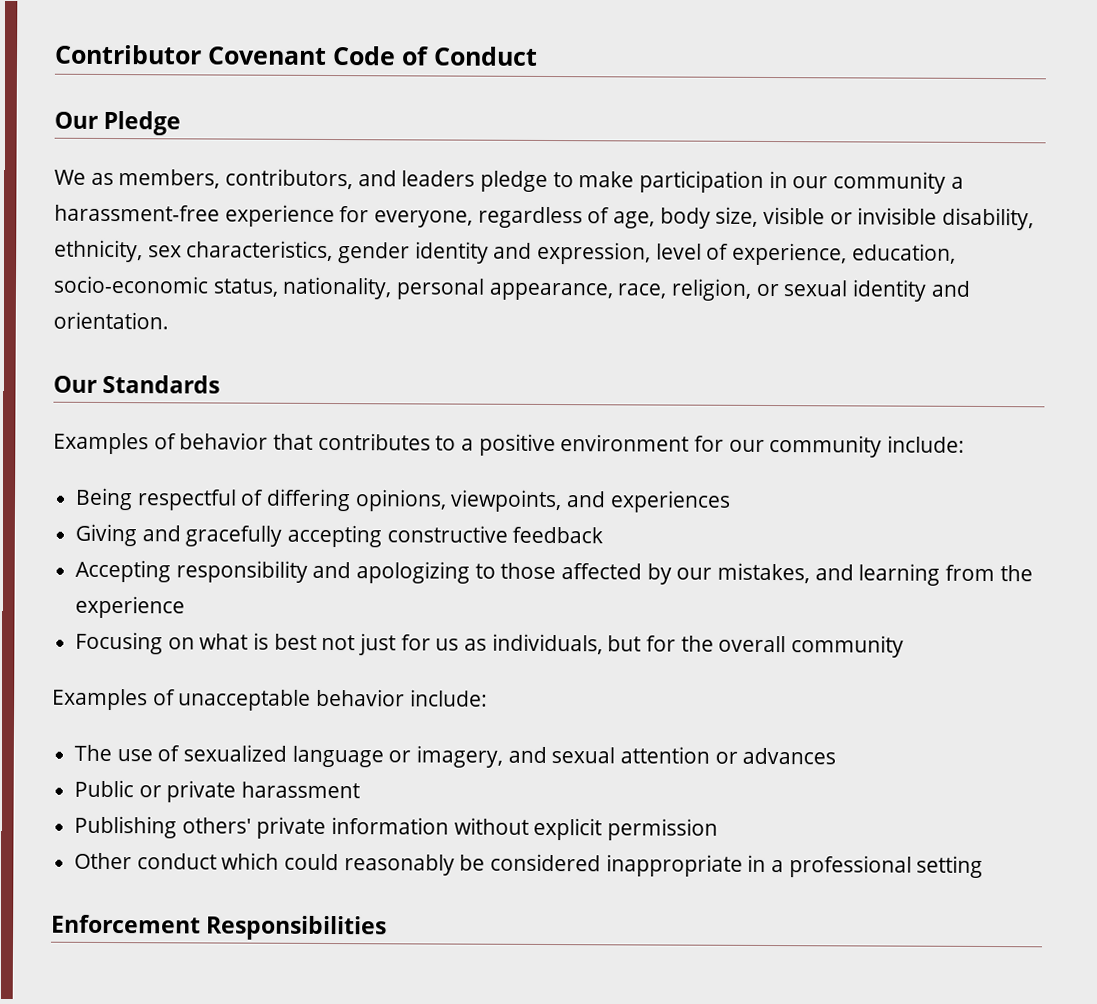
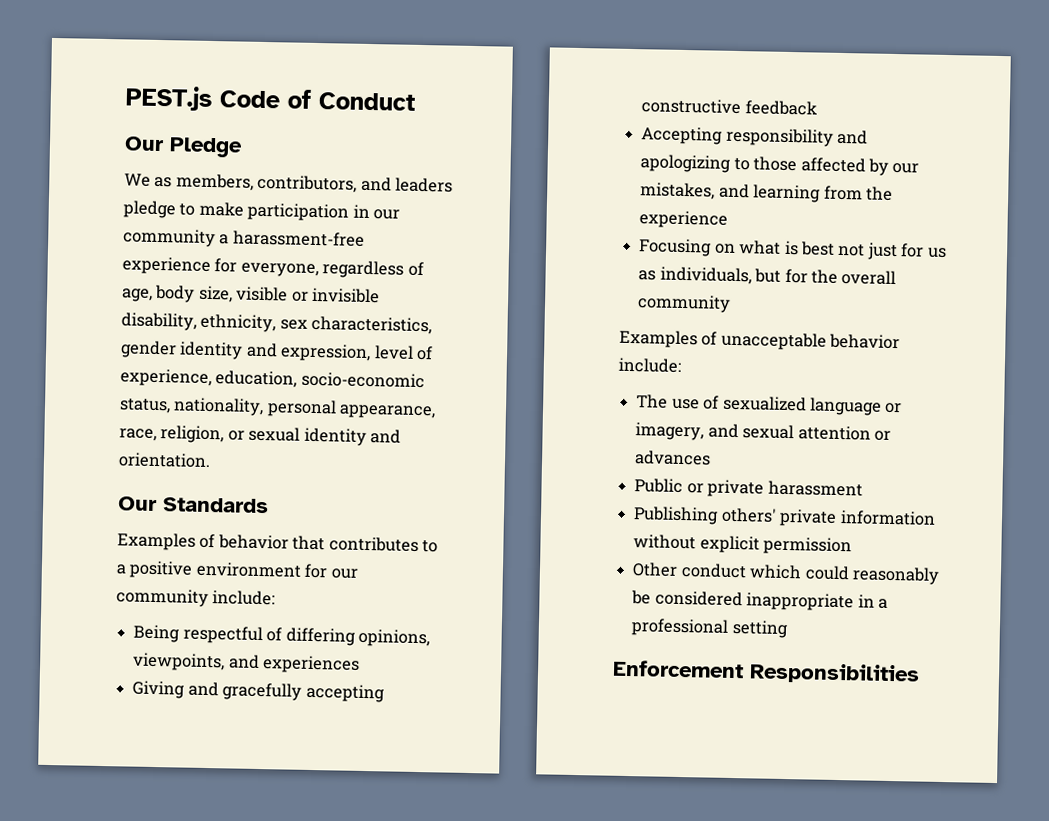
[54,44,327,65] Contributor Covenant -> [125,85,213,111] PEST.js

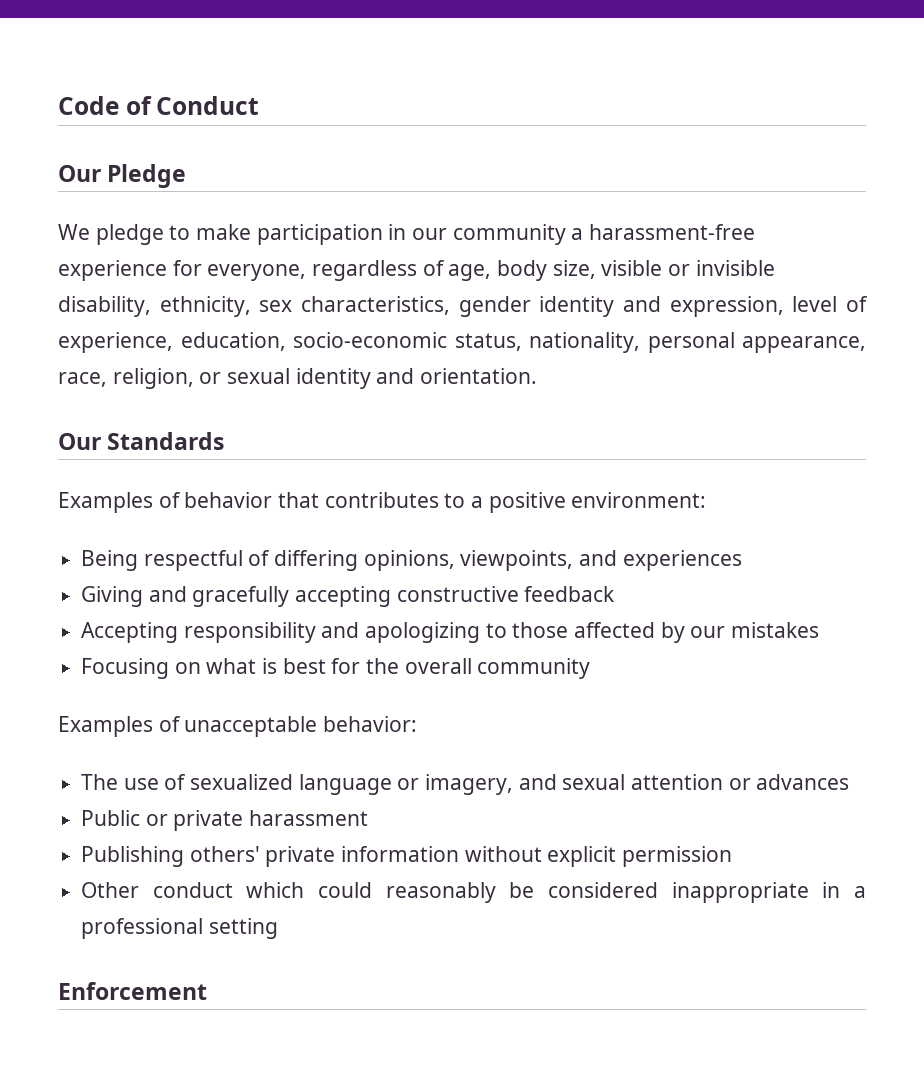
[125,85,213,111] PEST.js -> (58, 105) none
[154,173,454,193] as members, contributors, and leaders -> (90, 232) none
[195,561,358,579] [116,588,276,608] environment for our community include: -> [571,492,707,508] environment:
[640,182,893,203] [639,210,729,229] mistakes, and learning from the experience -> [731,622,820,638] mistakes
[837,242,947,261] [638,266,782,285] not just for us as individuals, but -> (326, 666) none
[829,333,901,350] [618,357,682,373] behavior include: -> [323,716,418,732] behavior:
[749,662,920,685] Responsibilities -> (207, 991) none

